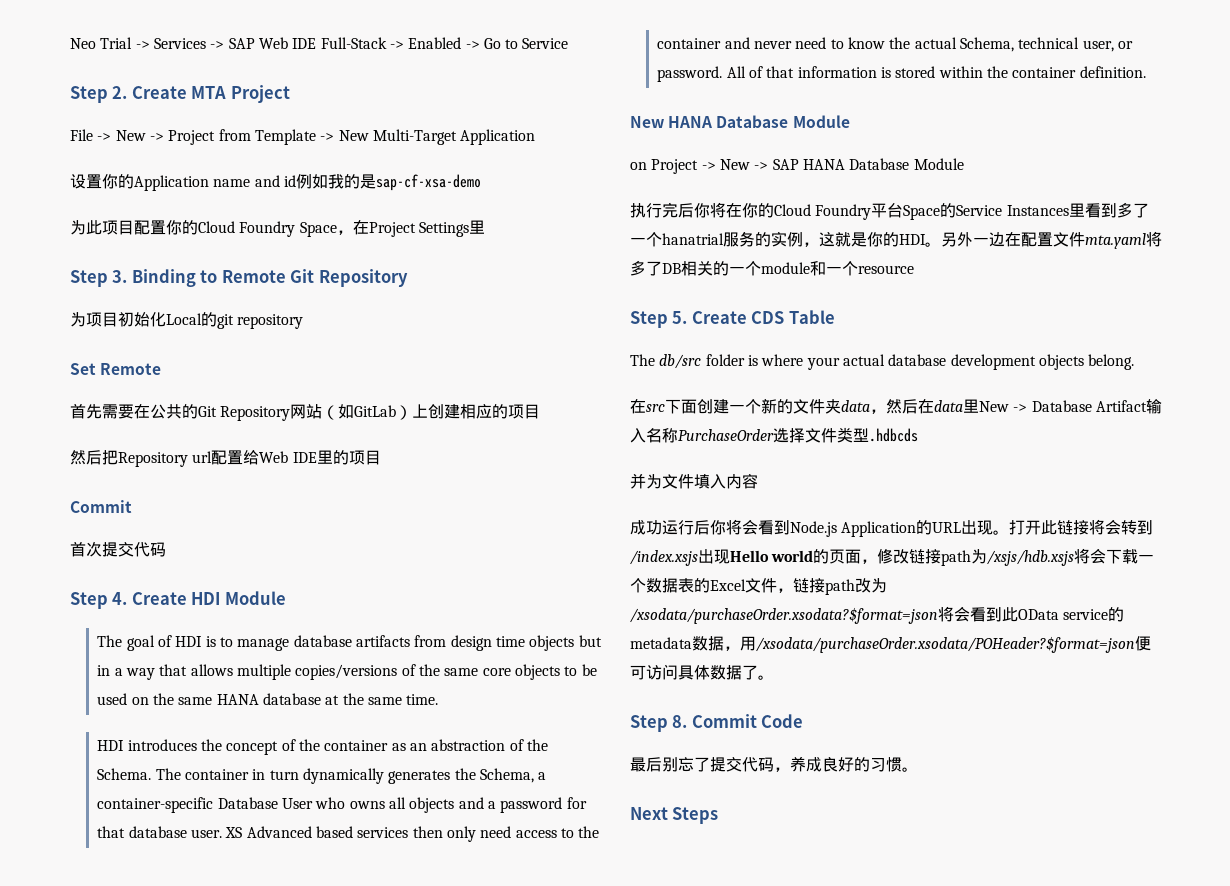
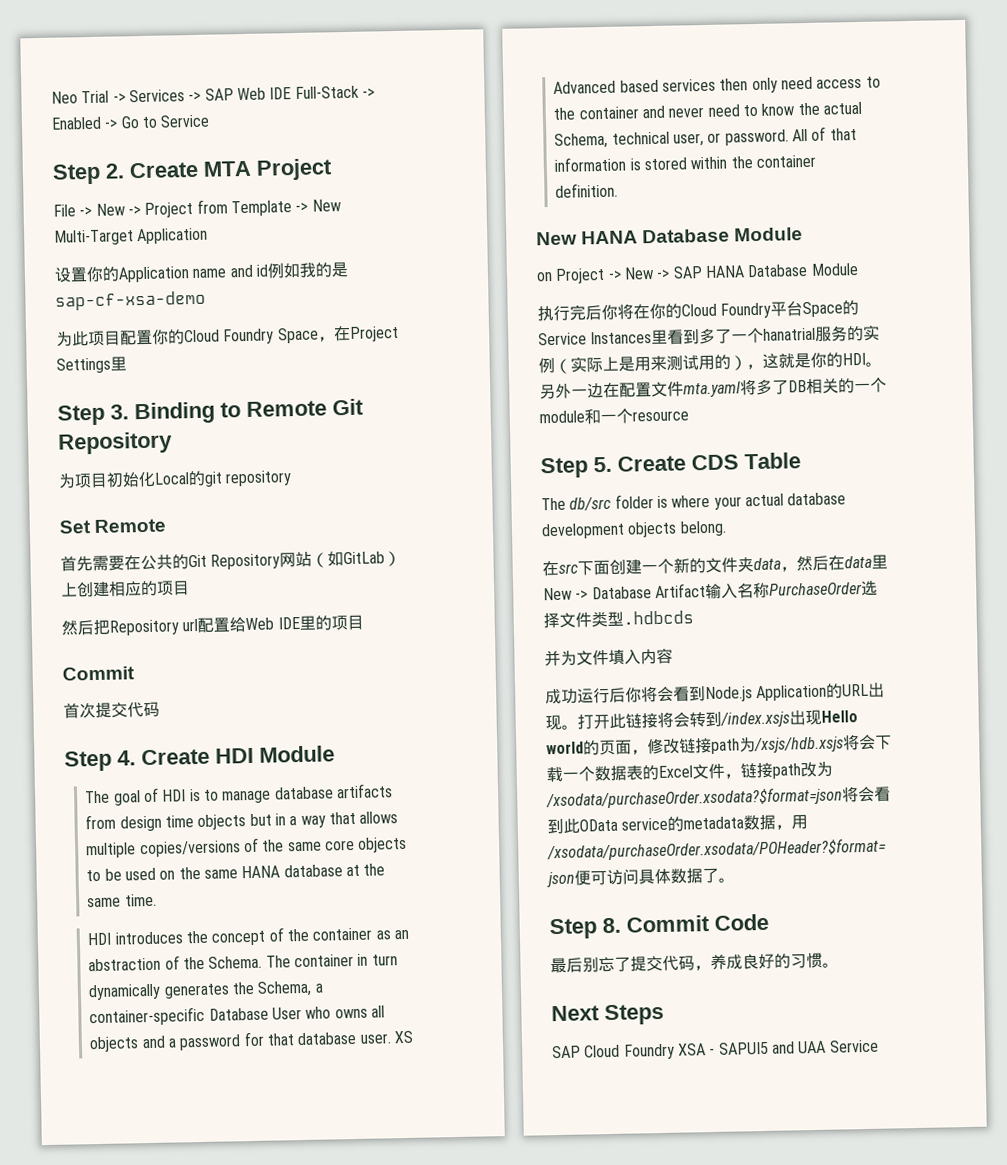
(803, 239) none -> [554,354,747,374] （实际上是用来测试用的）
(719, 815) none -> [552,1039,879,1060] // SAP Cloud Foundry XSA - SAPUI5 and UAA Service

